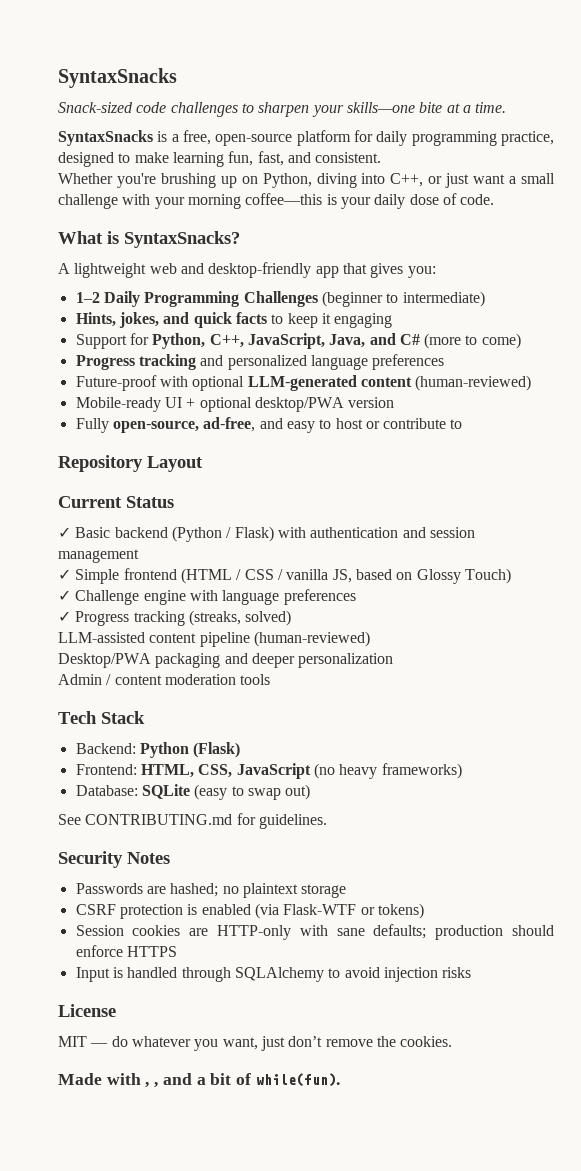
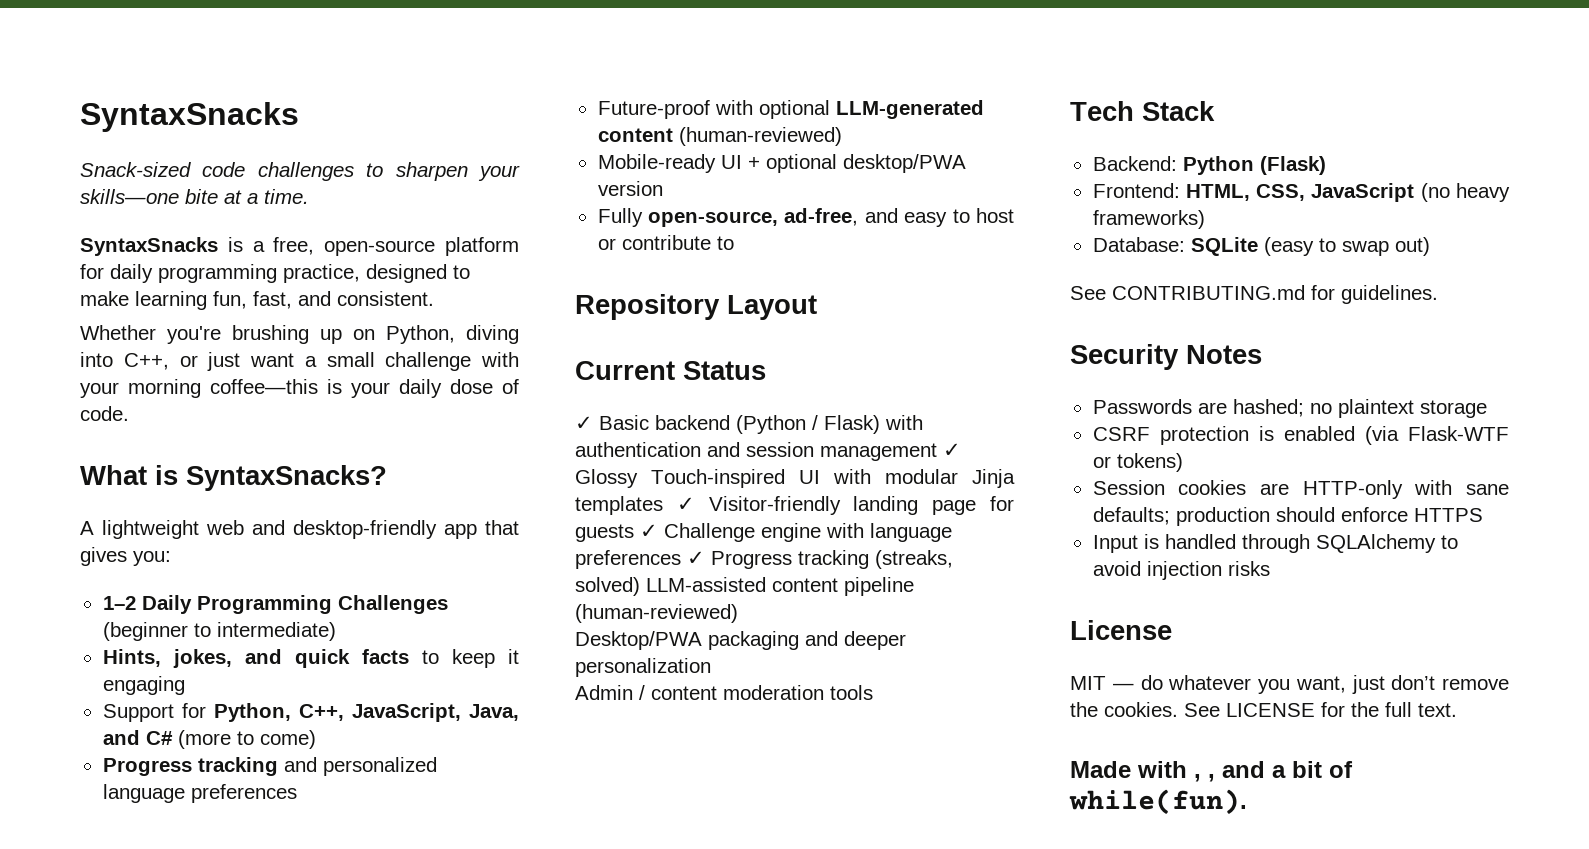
[58,568,511,584] // ✓ Simple frontend (HTML / CSS / vanilla JS, based on Glossy Touch) // -> [943,443,961,457] [575,469,1015,488] [575,496,1014,515] [575,524,634,542] ✓ Glossy Touch-inspired UI with modular Jinja templates ✓ Visitor-friendly landing page for guests
(356, 597) // -> (681, 559) none
(292, 618) // -> (640, 586) none
(453, 1041) none -> [1184,702,1457,717] See LICENSE for the full text.

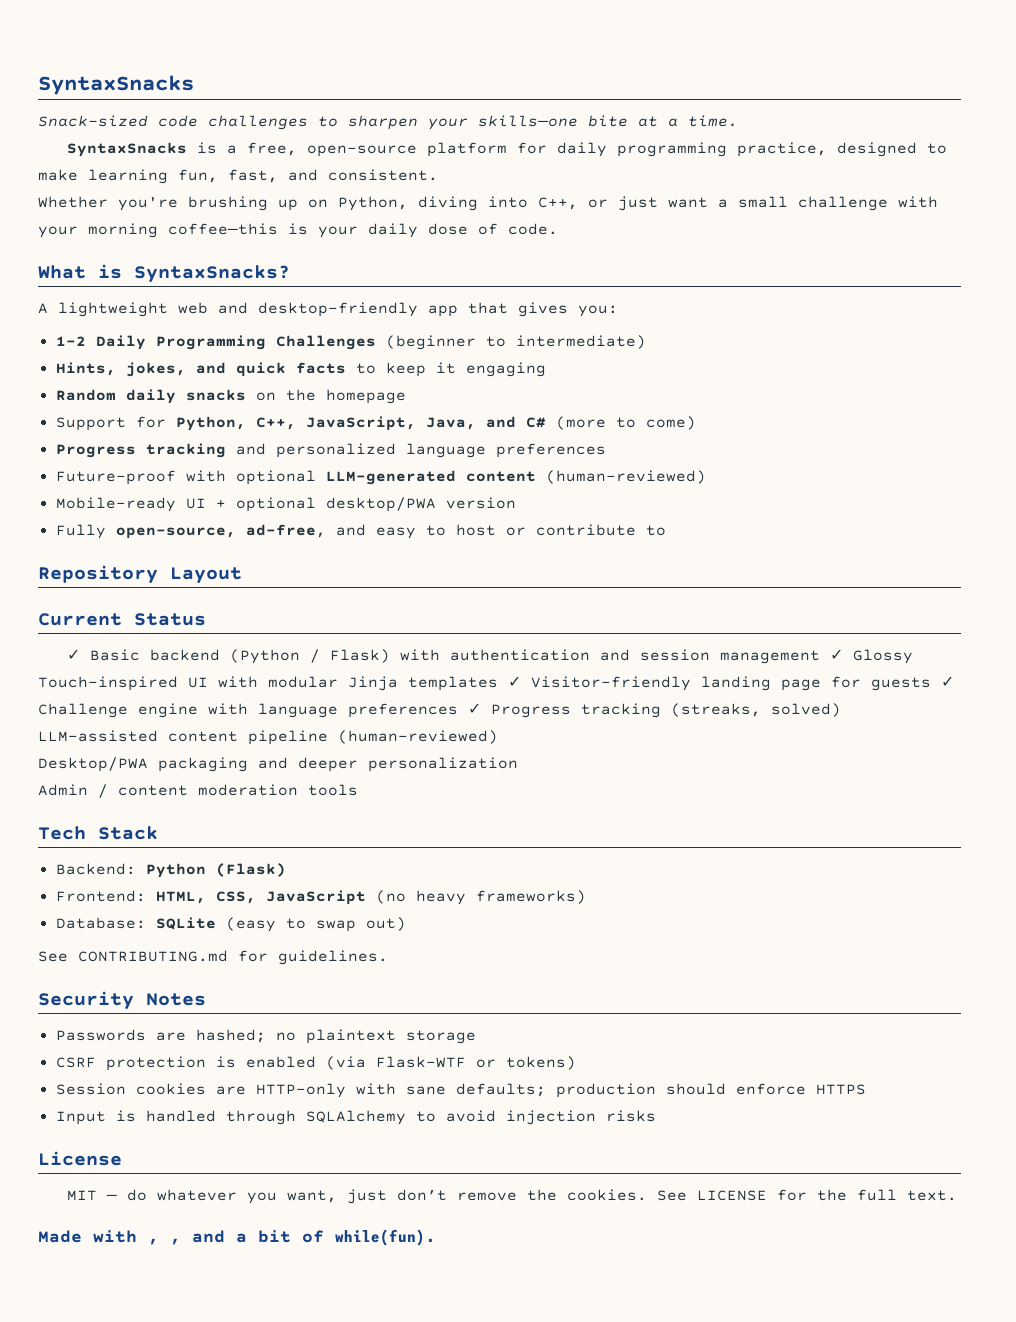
(185, 685) none -> [55,389,406,404] // Random daily snacks on the homepage

